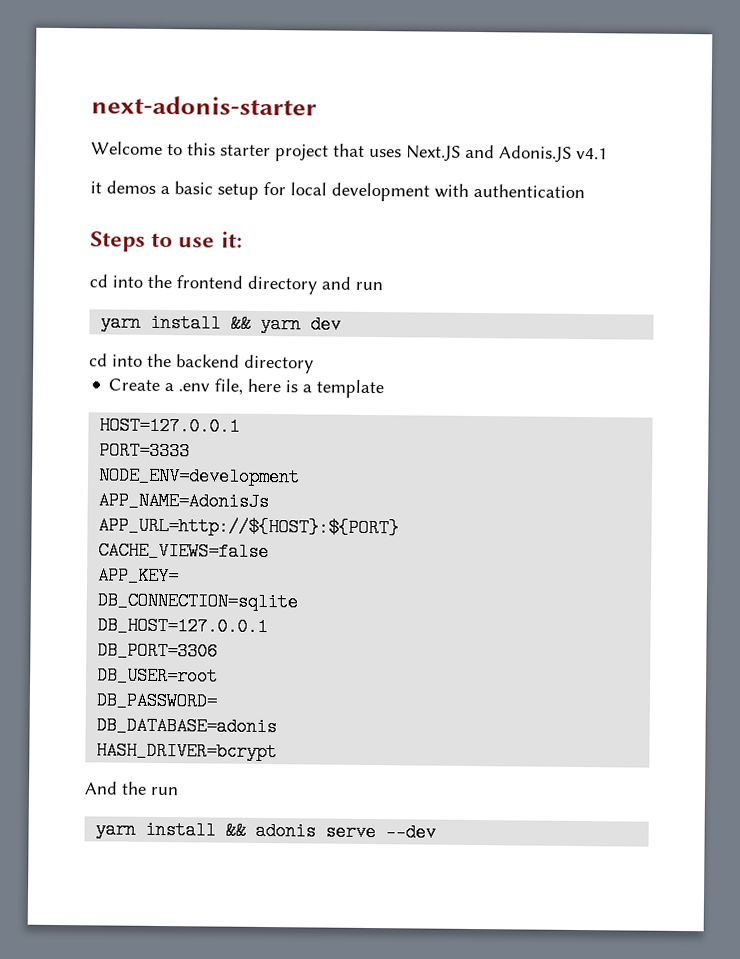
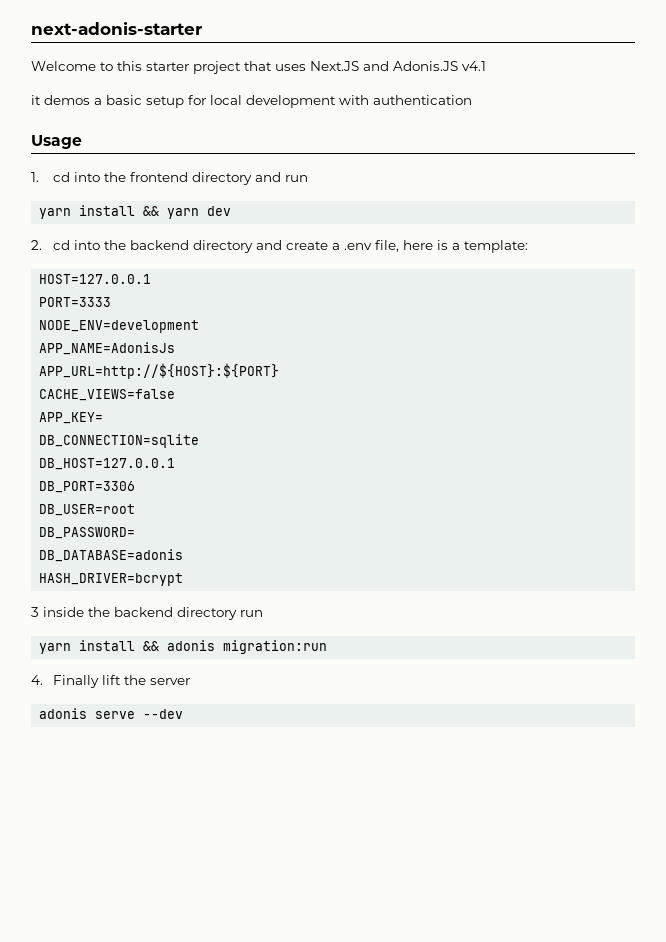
[90,231,243,252] Steps to use it: // -> [31,135,82,149] [31,172,39,182] Usage // 1.
(342, 324) none -> [31,240,42,250] 2.
[108,378,161,391] // Create -> [256,240,329,250] and create
[316,379,385,399] template -> [464,240,529,253] template:
[84,781,147,795] And the -> [31,607,237,620] 3 inside the backend directory
(317, 831) none -> [223,640,328,654] [31,675,191,688] [39,708,88,719] migration:run // 4. Finally lift the server // adonis

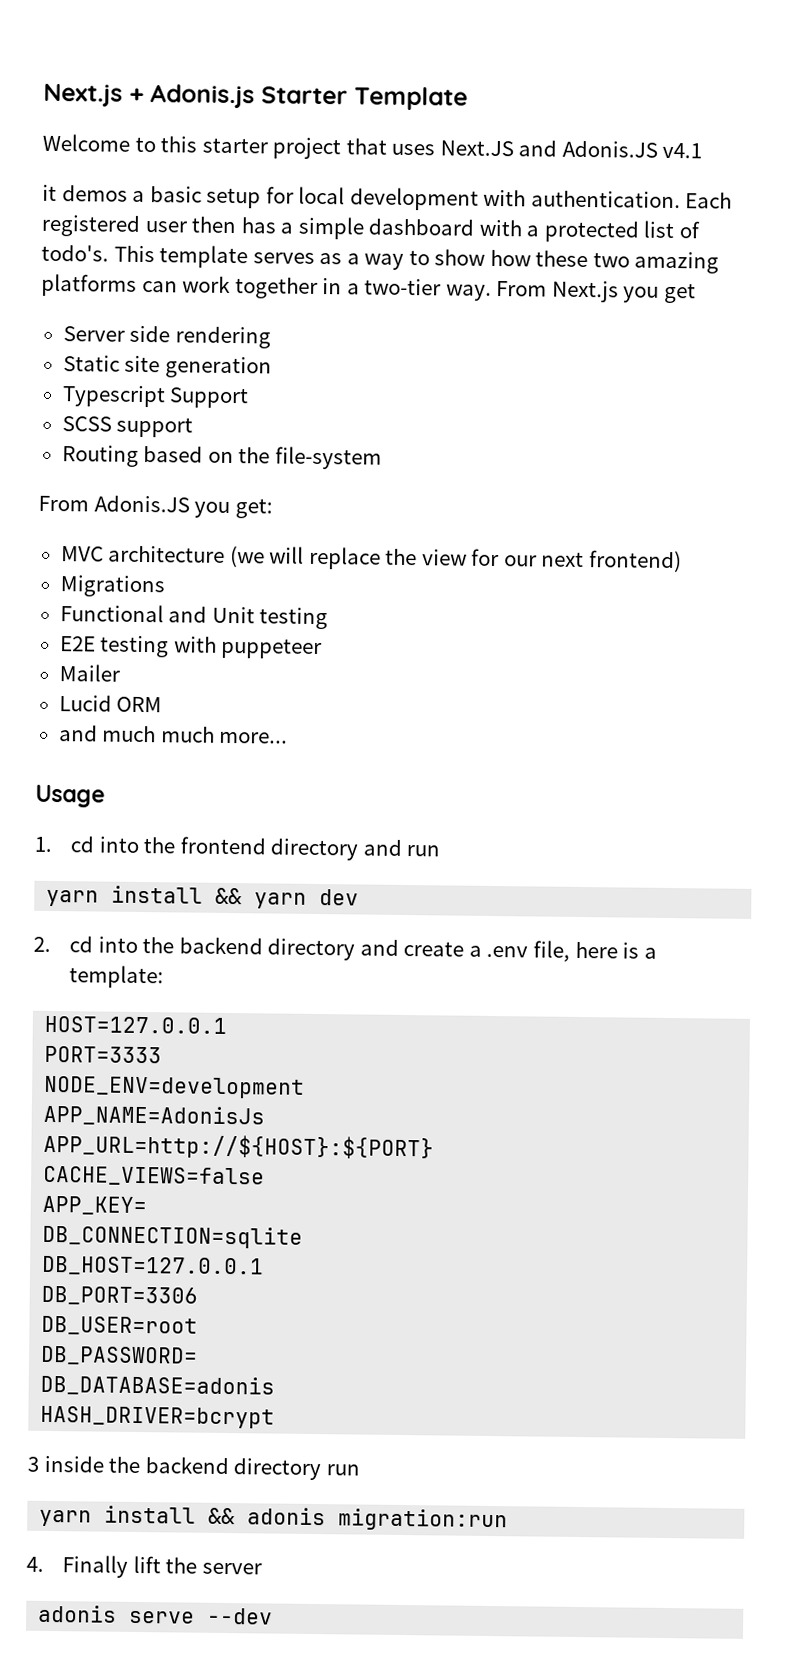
[31,22,202,35] next-adonis-starter -> [43,83,468,111] Next.js + Adonis.js Starter Template
[373,95,472,105] authentication -> [530,190,733,209] [41,214,701,243] [41,244,720,274] [41,273,696,304] [62,325,271,349] [62,355,272,379] [61,385,250,409] [61,416,194,438] [61,445,382,470] [38,495,273,519] [60,545,682,573] [59,575,165,598] [59,604,329,630] [59,635,323,660] [58,664,120,682] [58,695,163,713] [58,725,289,744] authentication. Each registered user then has a simple dashboard with a protected list of todo's. This template serves as a way to show how these two amazing platforms can work together in a two-tier way. From Next.js you get // Server side rendering // Static site generation // Typescript Support // SCSS support // Routing based on the file-system // From Adonis.JS you get: // MVC architecture (we will replace the view for our next frontend) // Migrations // Functional and Unit testing // E2E testing with puppeteer // Mailer // Lucid ORM // and much much more...

